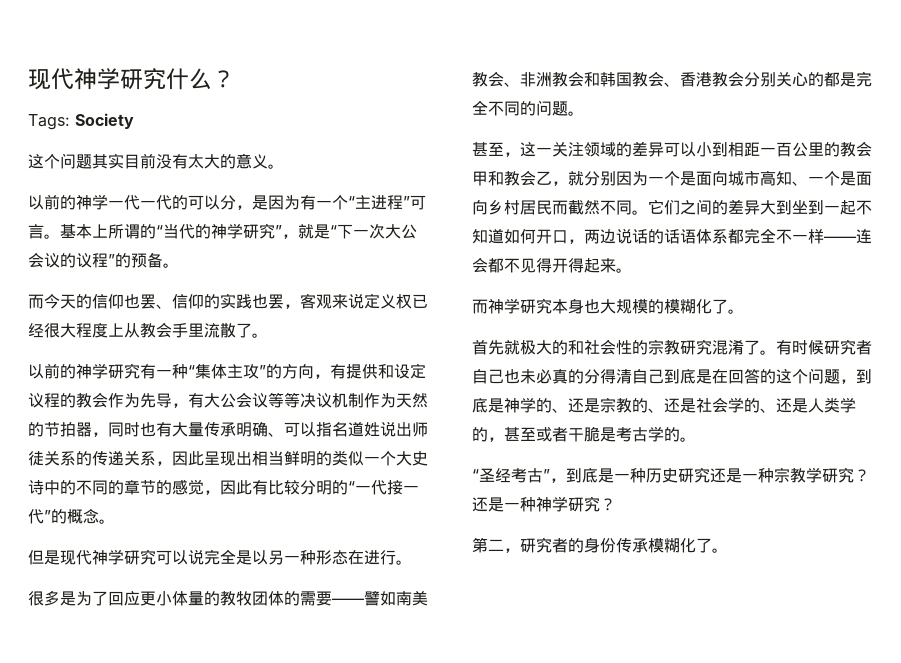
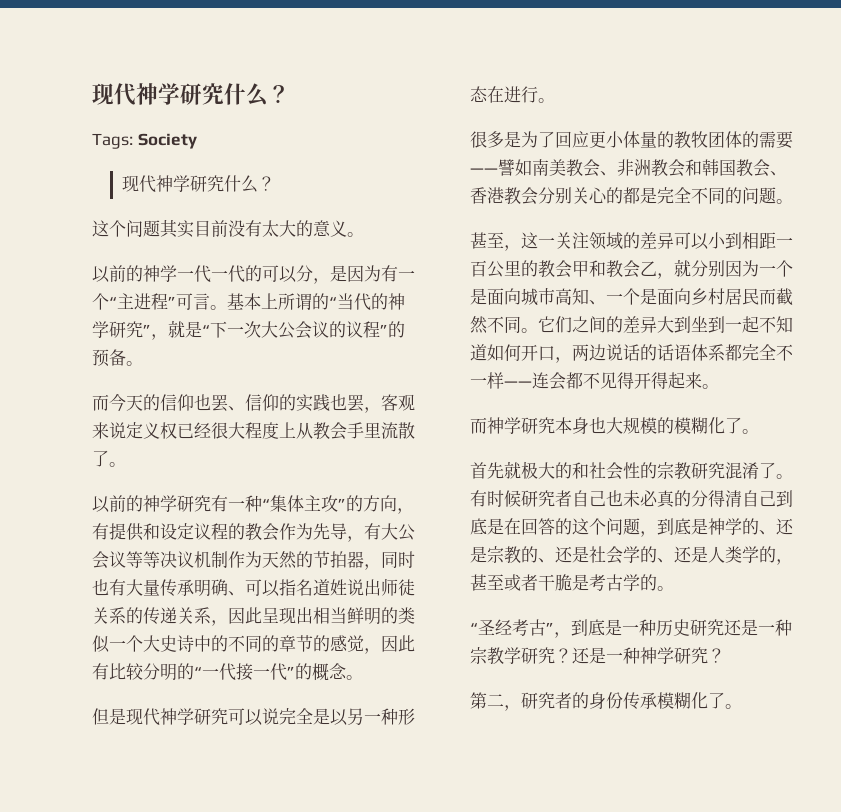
(134, 121) none -> [122,175,276,193] // 现代神学研究什么？

